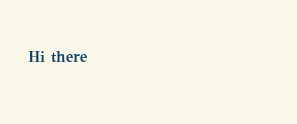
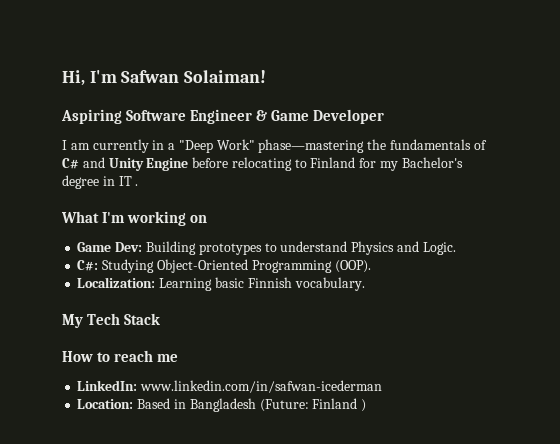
[28,51,87,63] Hi there -> [62,70,267,86] [61,109,385,124] [62,139,487,153] [62,157,463,171] [62,175,139,189] [61,211,208,226] [77,241,456,255] [77,259,371,273] [77,277,365,291] [62,313,161,328] [62,350,179,362] [77,380,383,393] [77,398,367,412] Hi, I'm Safwan Solaiman! // Aspiring Software Engineer & Game Developer // I am currently in a "Deep Work" phase—mastering the fundamentals of C# and Unity Engine before relocating to Finland for my Bachelor's degree in IT . // What I'm working on // Game Dev: Building prototypes to understand Physics and Logic. // C#: Studying Object-Oriented Programming (OOP). // Localization: Learning basic Finnish vocabulary. // My Tech Stack // How to reach me // LinkedIn: www.linkedin.com/in/safwan-icederman // Location: Based in Bangladesh (Future: Finland )

